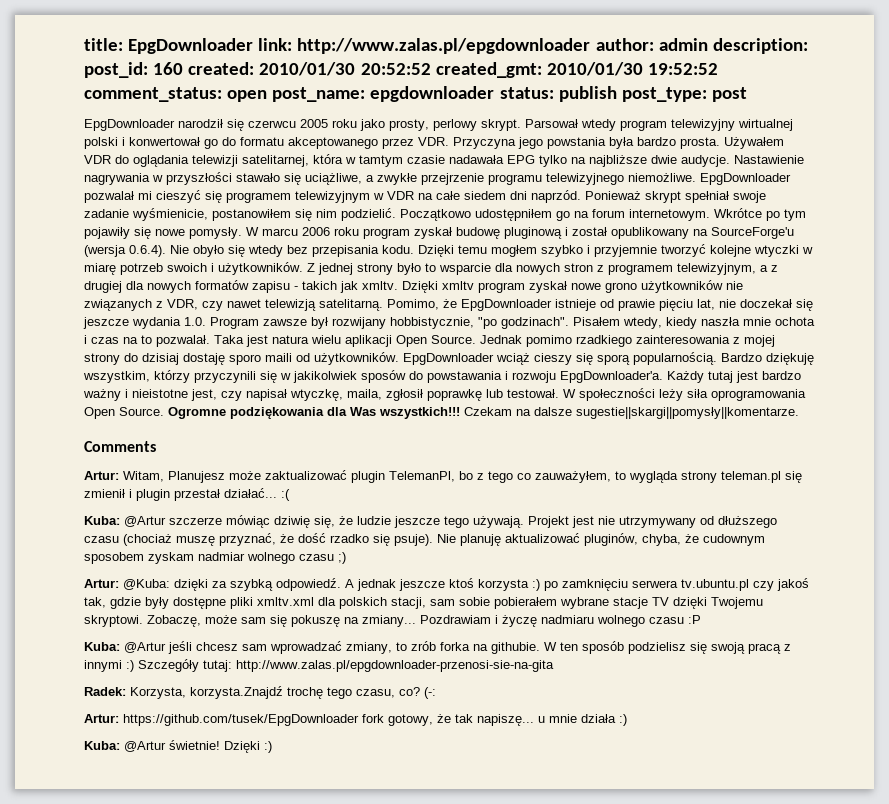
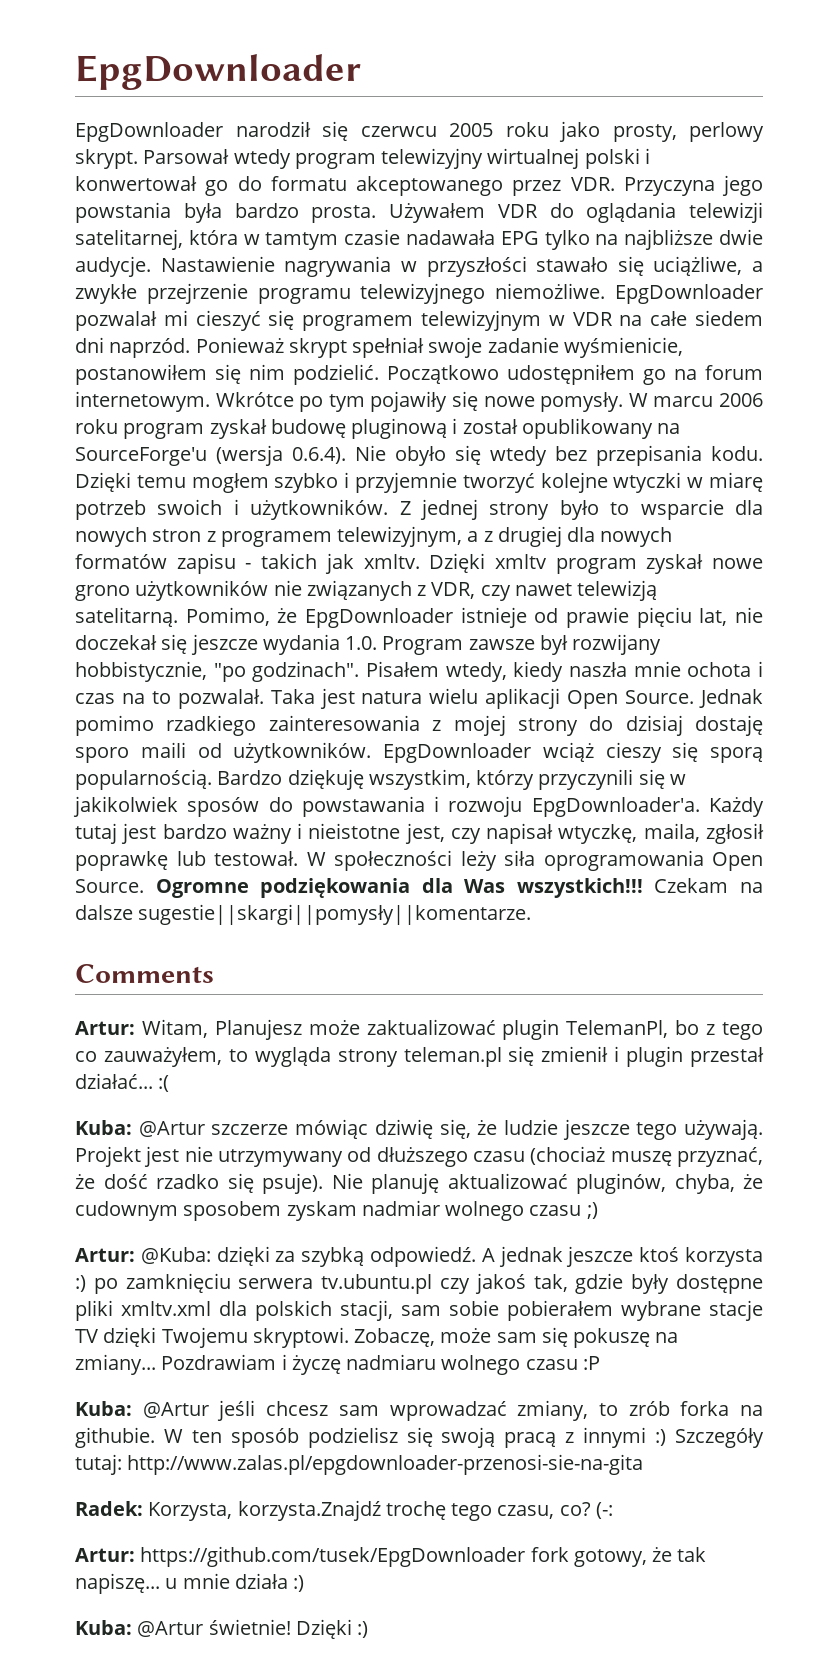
[84,38,808,54] [84,62,718,78] [84,86,747,102] title: EpgDownloader link: http://www.zalas.pl/epgdownloader author: admin description: post_id: 160 created: 2010/01/30 20:52:52 created_gmt: 2010/01/30 19:52:52 comment_status: open post_name: epgdownloader status: publish post_type: post -> [75,54,361,90] EpgDownloader

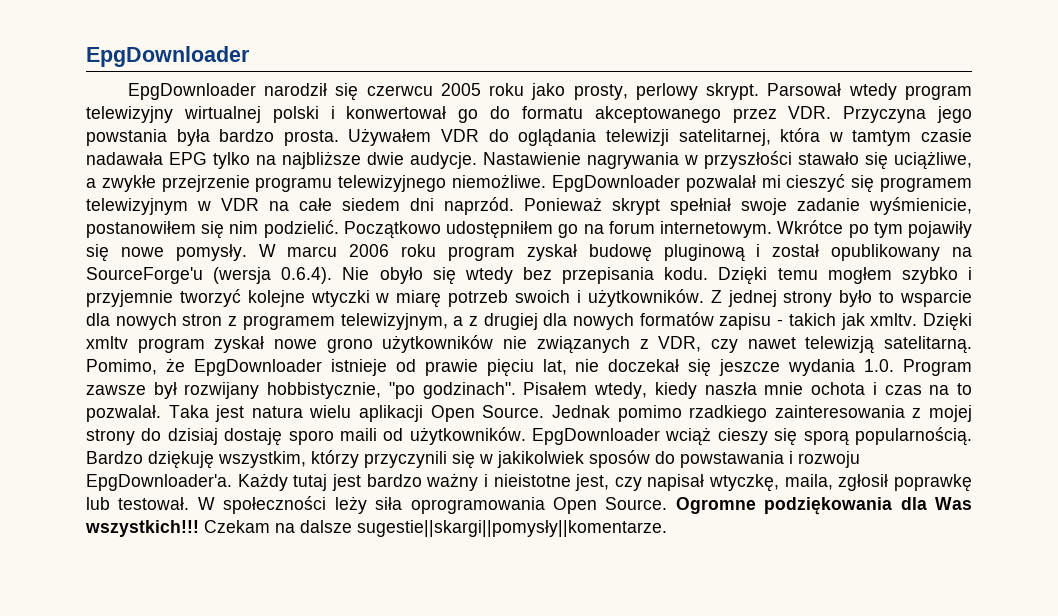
[75,964,214,983] [75,1019,763,1040] [75,1046,764,1067] [75,1073,170,1092] [75,1119,763,1140] [75,1146,763,1167] [75,1173,763,1194] [75,1200,598,1221] [75,1246,763,1267] [75,1273,763,1294] [75,1300,763,1321] [75,1327,679,1348] [75,1354,600,1375] [75,1400,764,1421] [75,1427,764,1448] [75,1454,644,1475] [75,1500,613,1521] [75,1546,707,1567] [75,1573,305,1594] [75,1619,369,1639] // Comments // Artur: Witam, Planujesz może zaktualizować plugin TelemanPl, bo z tego co zauważyłem, to wygląda strony teleman.pl się zmienił i plugin przestał działać... :( // Kuba: @Artur szczerze mówiąc dziwię się, że ludzie jeszcze tego używają. Projekt jest nie utrzymywany od dłuższego czasu (chociaż muszę przyznać, że dość rzadko się psuje). Nie planuję aktualizować pluginów, chyba, że cudownym sposobem zyskam nadmiar wolnego czasu ;) // Artur: @Kuba: dzięki za szybką odpowiedź. A jednak jeszcze ktoś korzysta :) po zamknięciu serwera tv.ubuntu.pl czy jakoś tak, gdzie były dostępne pliki xmltv.xml dla polskich stacji, sam sobie pobierałem wybrane stacje TV dzięki Twojemu skryptowi. Zobaczę, może sam się pokuszę na zmiany... Pozdrawiam i życzę nadmiaru wolnego czasu :P // Kuba: @Artur jeśli chcesz sam wprowadzać zmiany, to zrób forka na githubie. W ten sposób podzielisz się swoją pracą z innymi :) Szczegóły tutaj: http://www.zalas.pl/epgdownloader-przenosi-sie-na-gita // Radek: Korzysta, korzysta.Znajdź trochę tego czasu, co? (-: // Artur: https://github.com/tusek/EpgDownloader fork gotowy, że tak napiszę... u mnie działa :) // Kuba: @Artur świetnie! Dzięki :) -> (667, 528) none

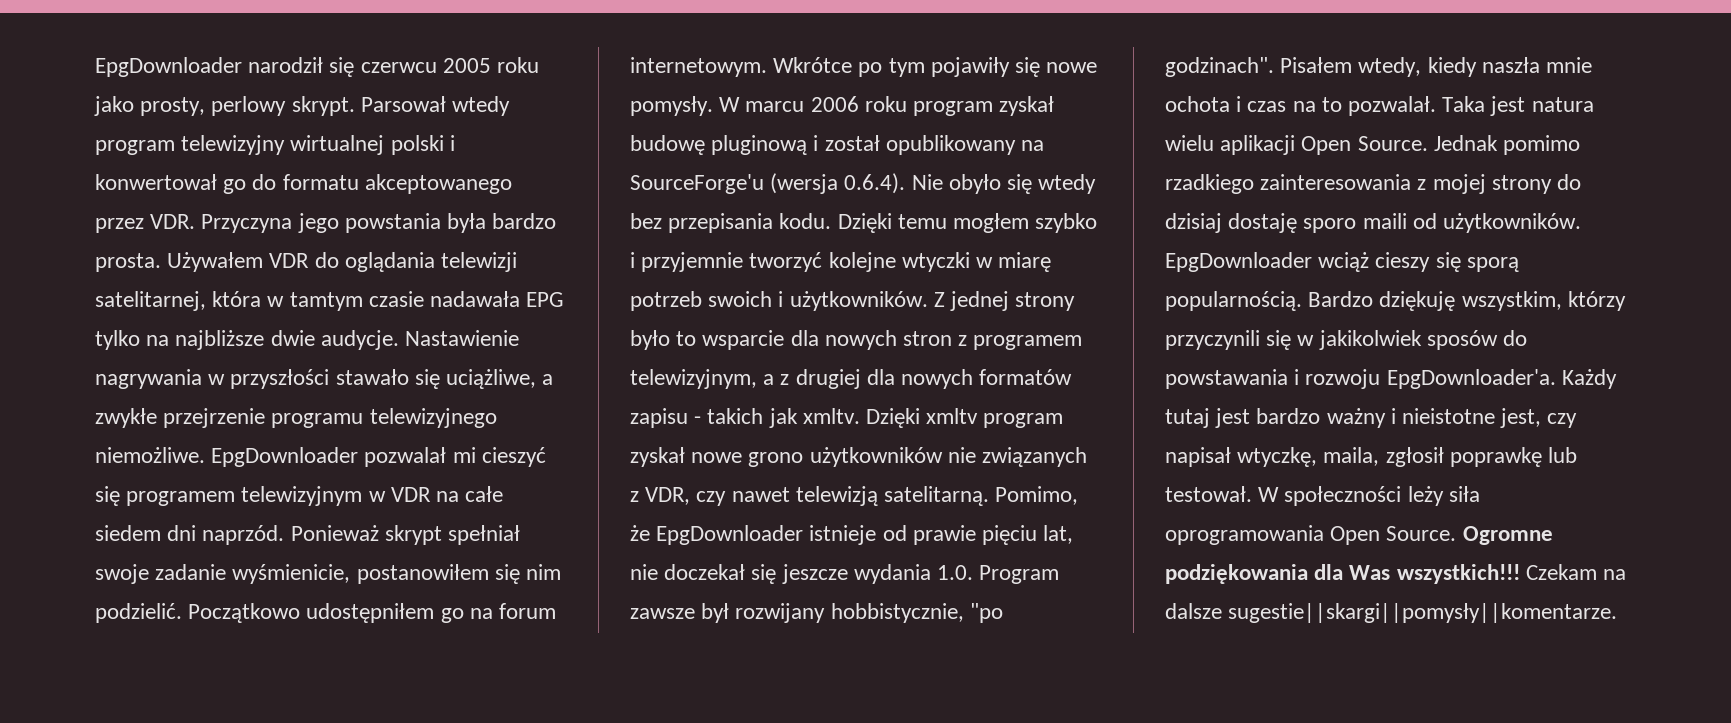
[86,46,250,67] [127,83,256,100] EpgDownloader // EpgDownloader -> [95,57,242,77] EpgDownloader

